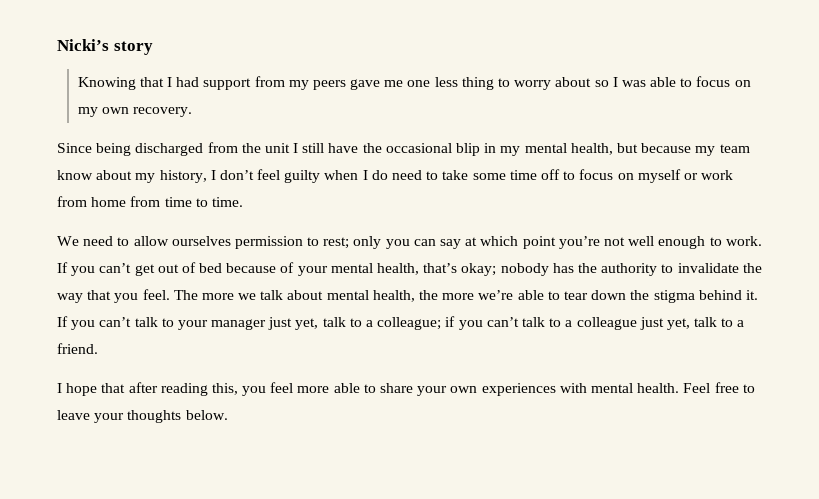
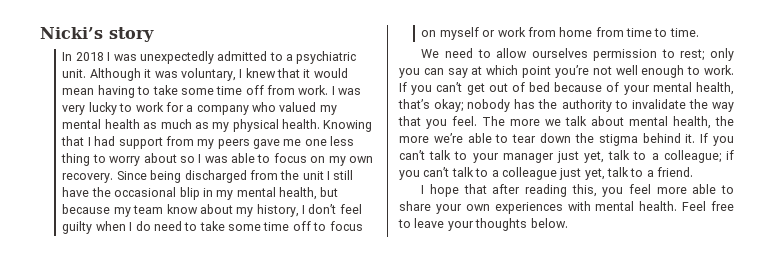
(153, 48) none -> [62,51,357,64] [62,68,348,81] [62,85,362,98] [62,102,337,115] [62,119,321,132] In 2018 I was unexpectedly admitted to a psychiatric unit. Although it was voluntary, I knew that it would mean having to take some time off from work. I was very lucky to work for a company who valued my mental health as much as my physical health.
(192, 112) // -> (114, 178) none

